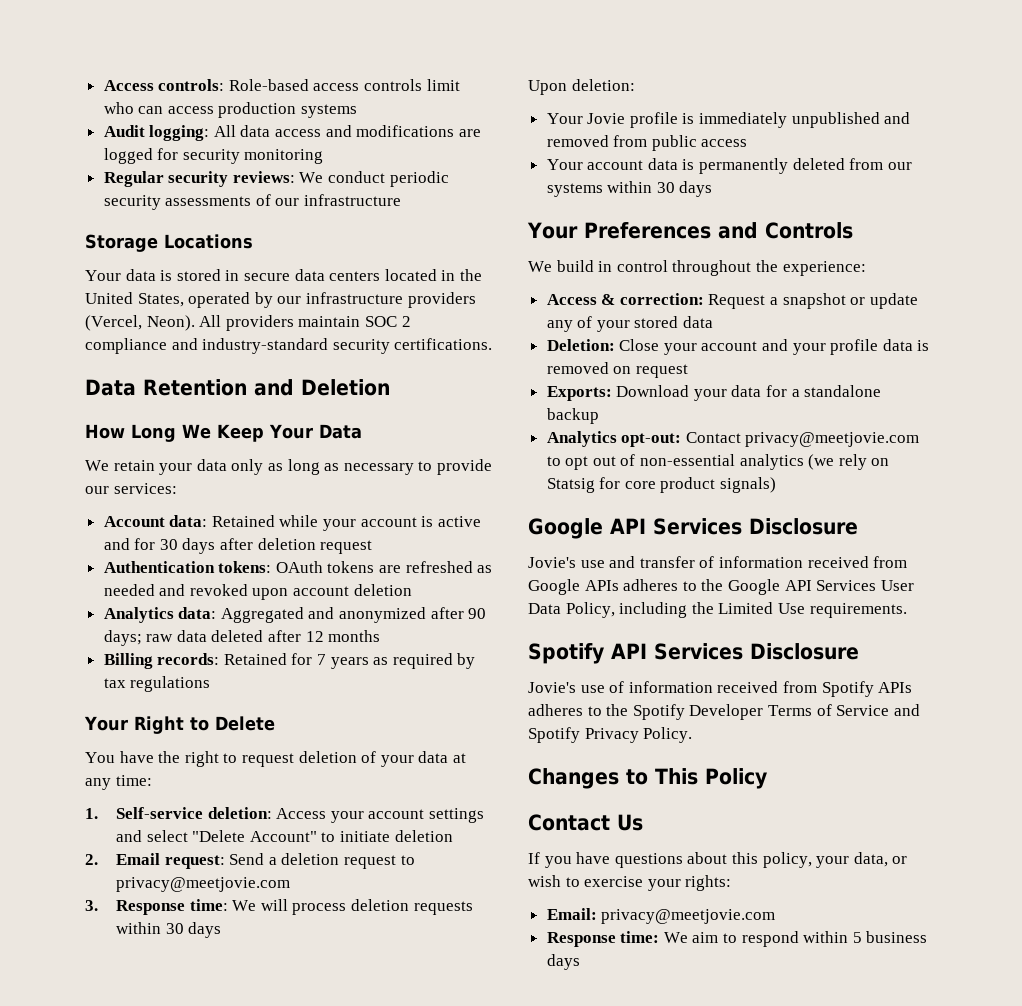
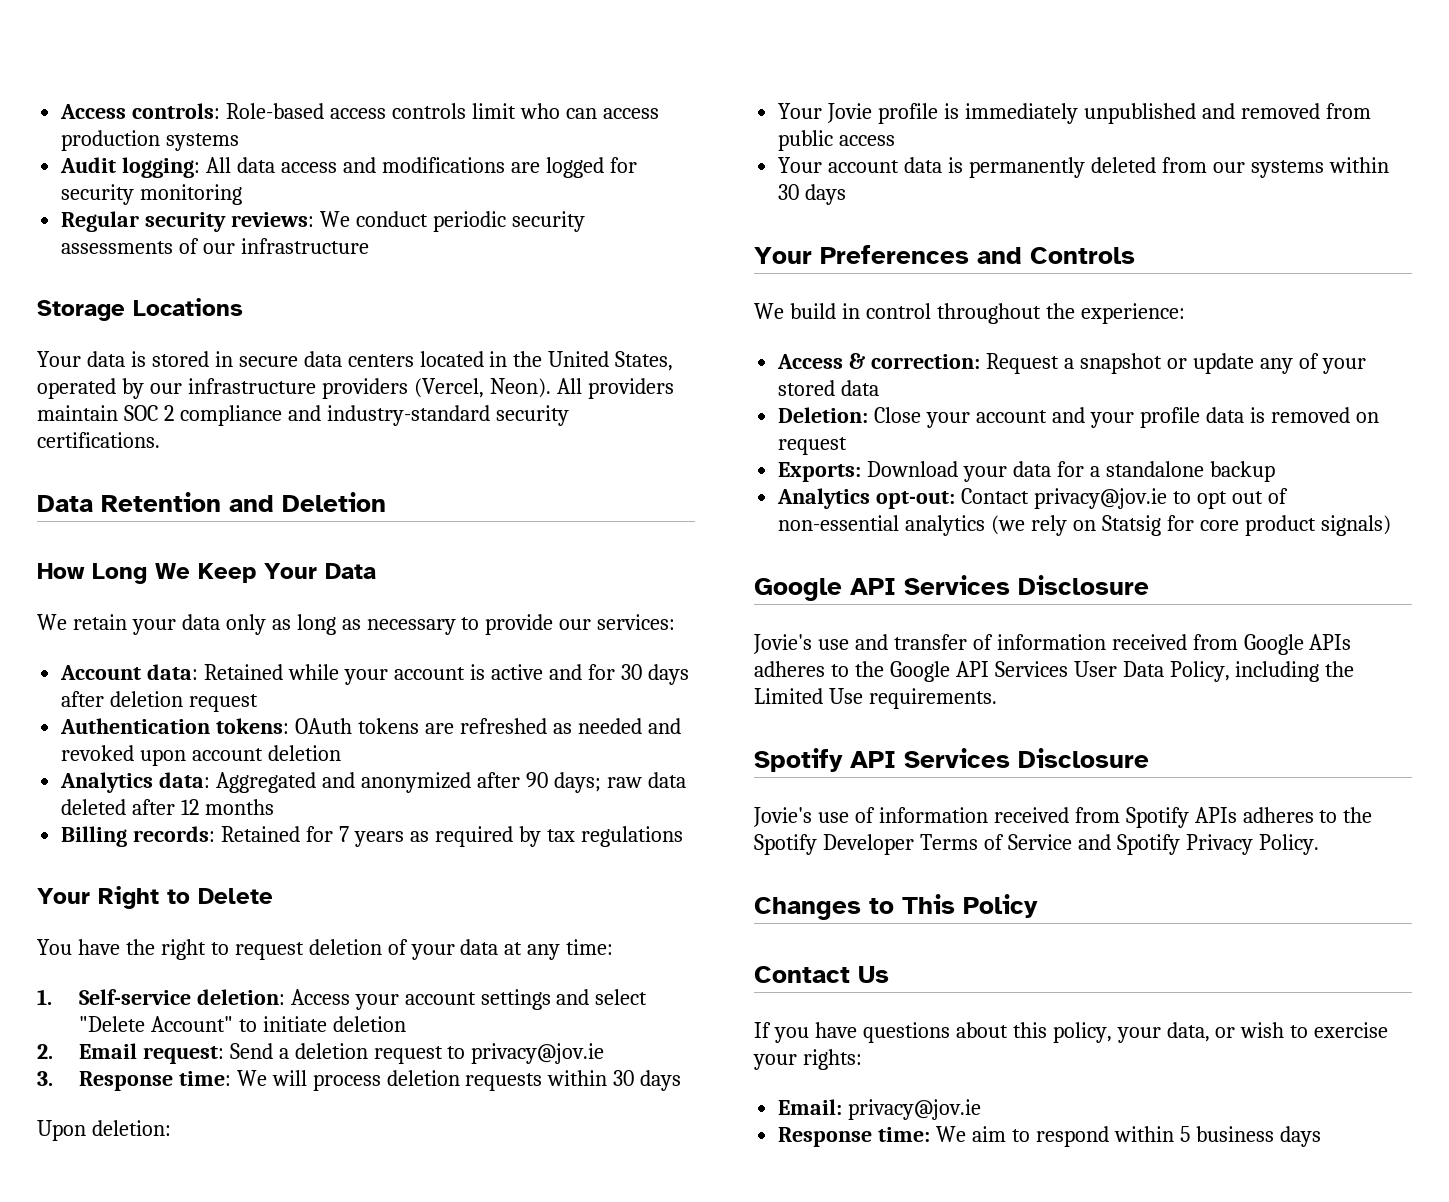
[115,877,290,892] privacy@meetjovie.com -> [471,1043,605,1064] privacy@jov.ie
[745,432,920,447] privacy@meetjovie.com -> [1034,488,1168,509] privacy@jov.ie
[601,909,776,924] privacy@meetjovie.com -> [848,1099,982,1120] privacy@jov.ie

